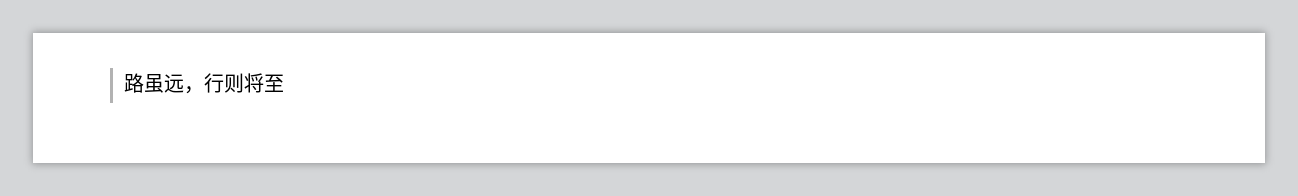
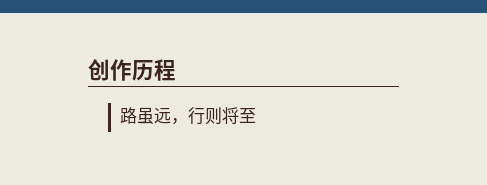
(124, 83) none -> [88,59,176,81] 创作历程 //

